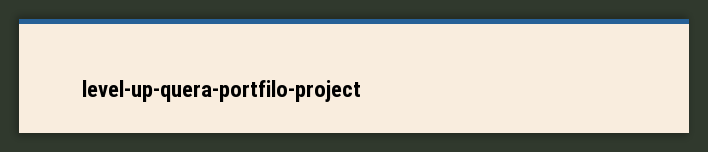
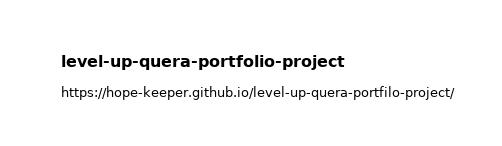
[82,80,361,102] level-up-quera-portfilo-project -> [61,55,345,70] [61,86,455,100] level-up-quera-portfolio-project // https://hope-keeper.github.io/level-up-quera-portfilo-project/

